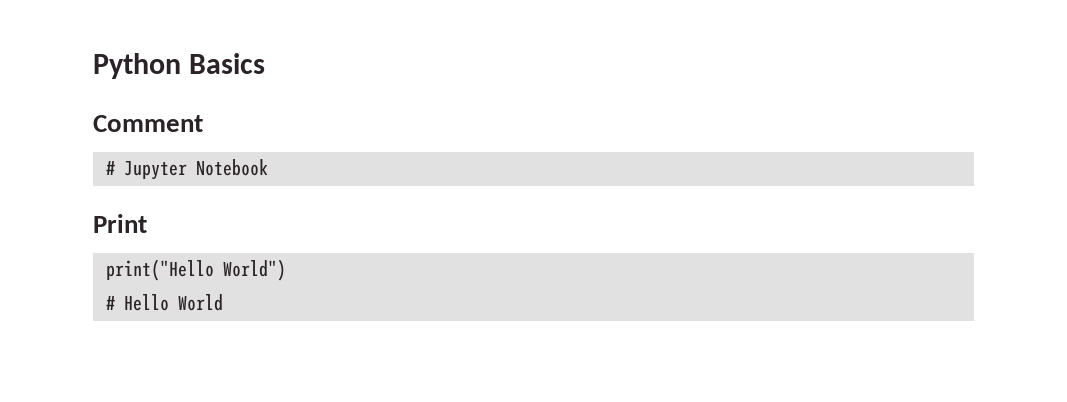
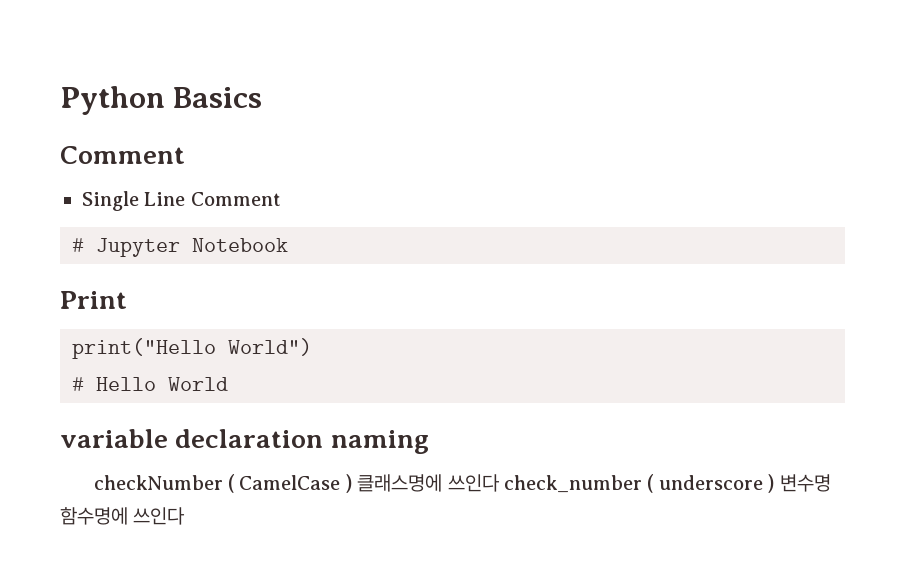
(203, 123) none -> [82,191,281,211] // Single Line Comment
(223, 302) none -> [60,429,429,454] [93,474,831,493] [60,507,186,525] // variable declaration naming // checkNumber ( CamelCase ) 클래스명에 쓰인다 check_number ( underscore ) 변수명 함수명에 쓰인다

